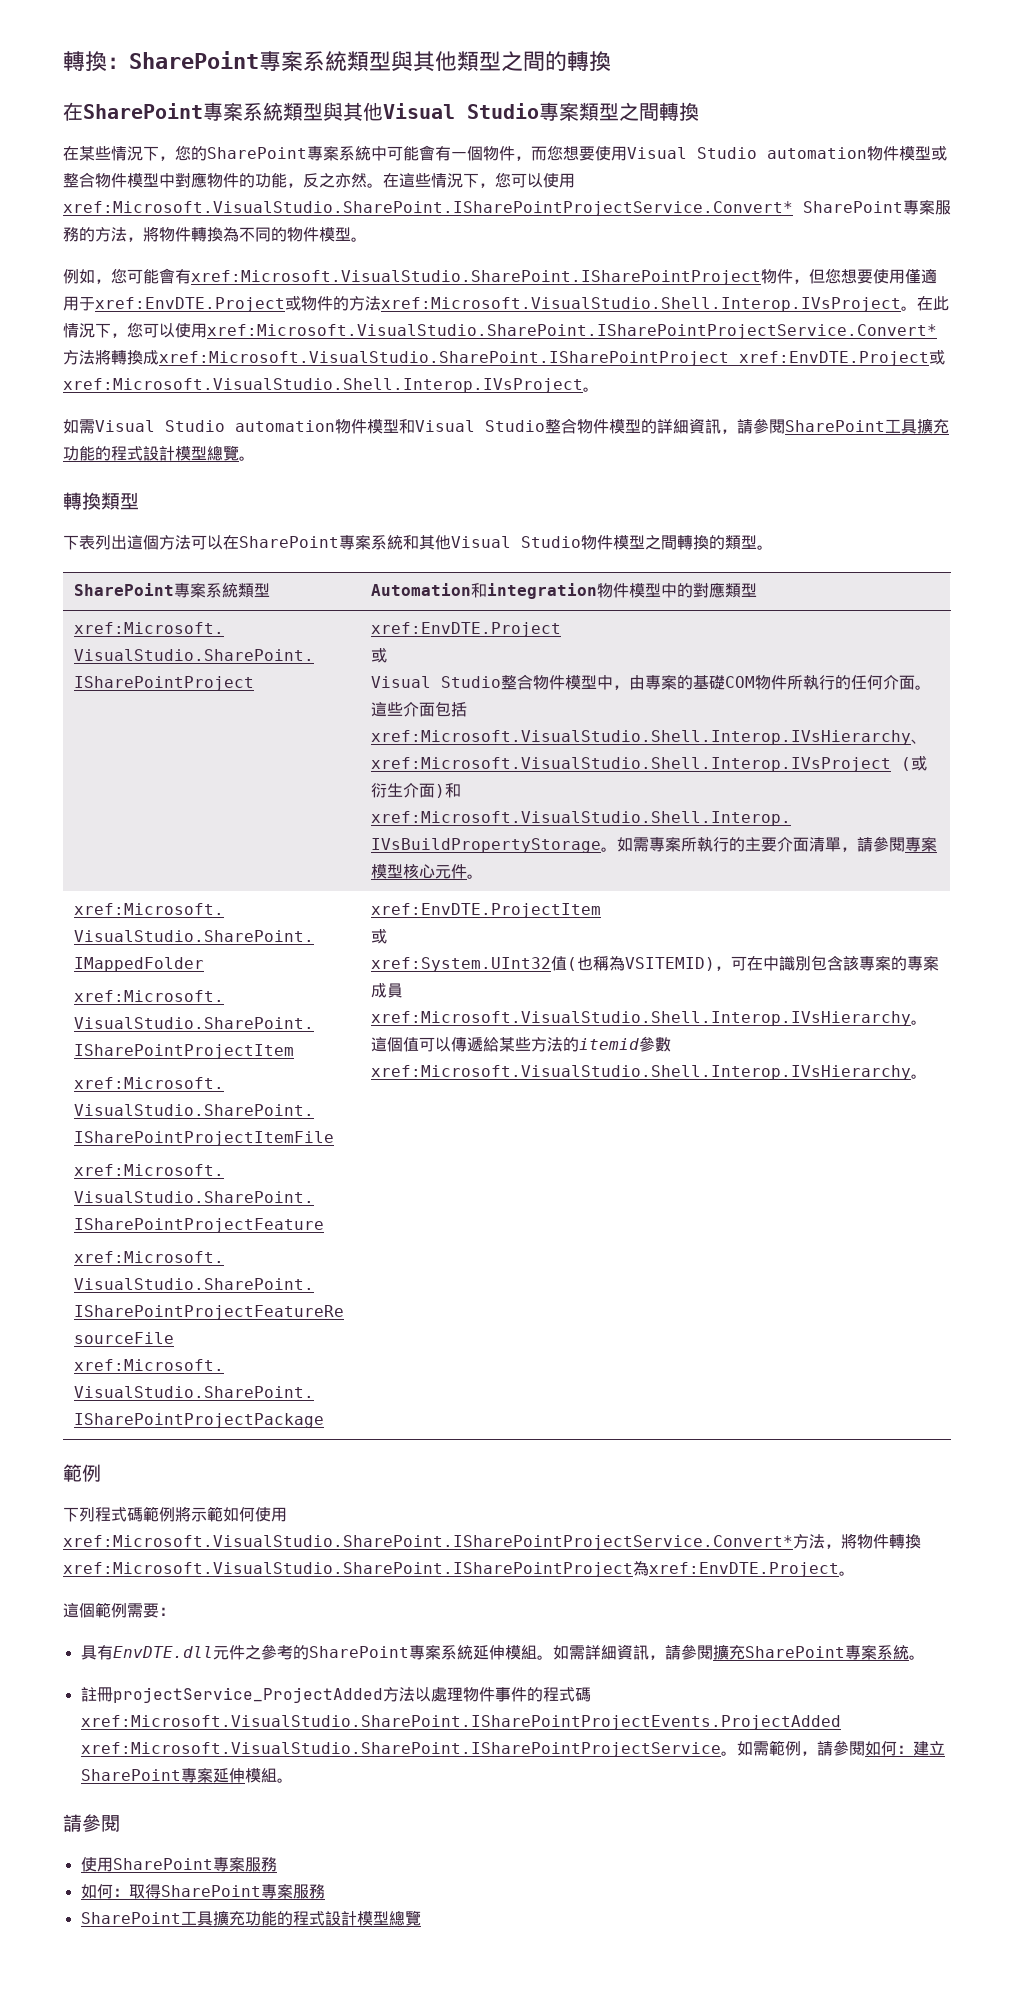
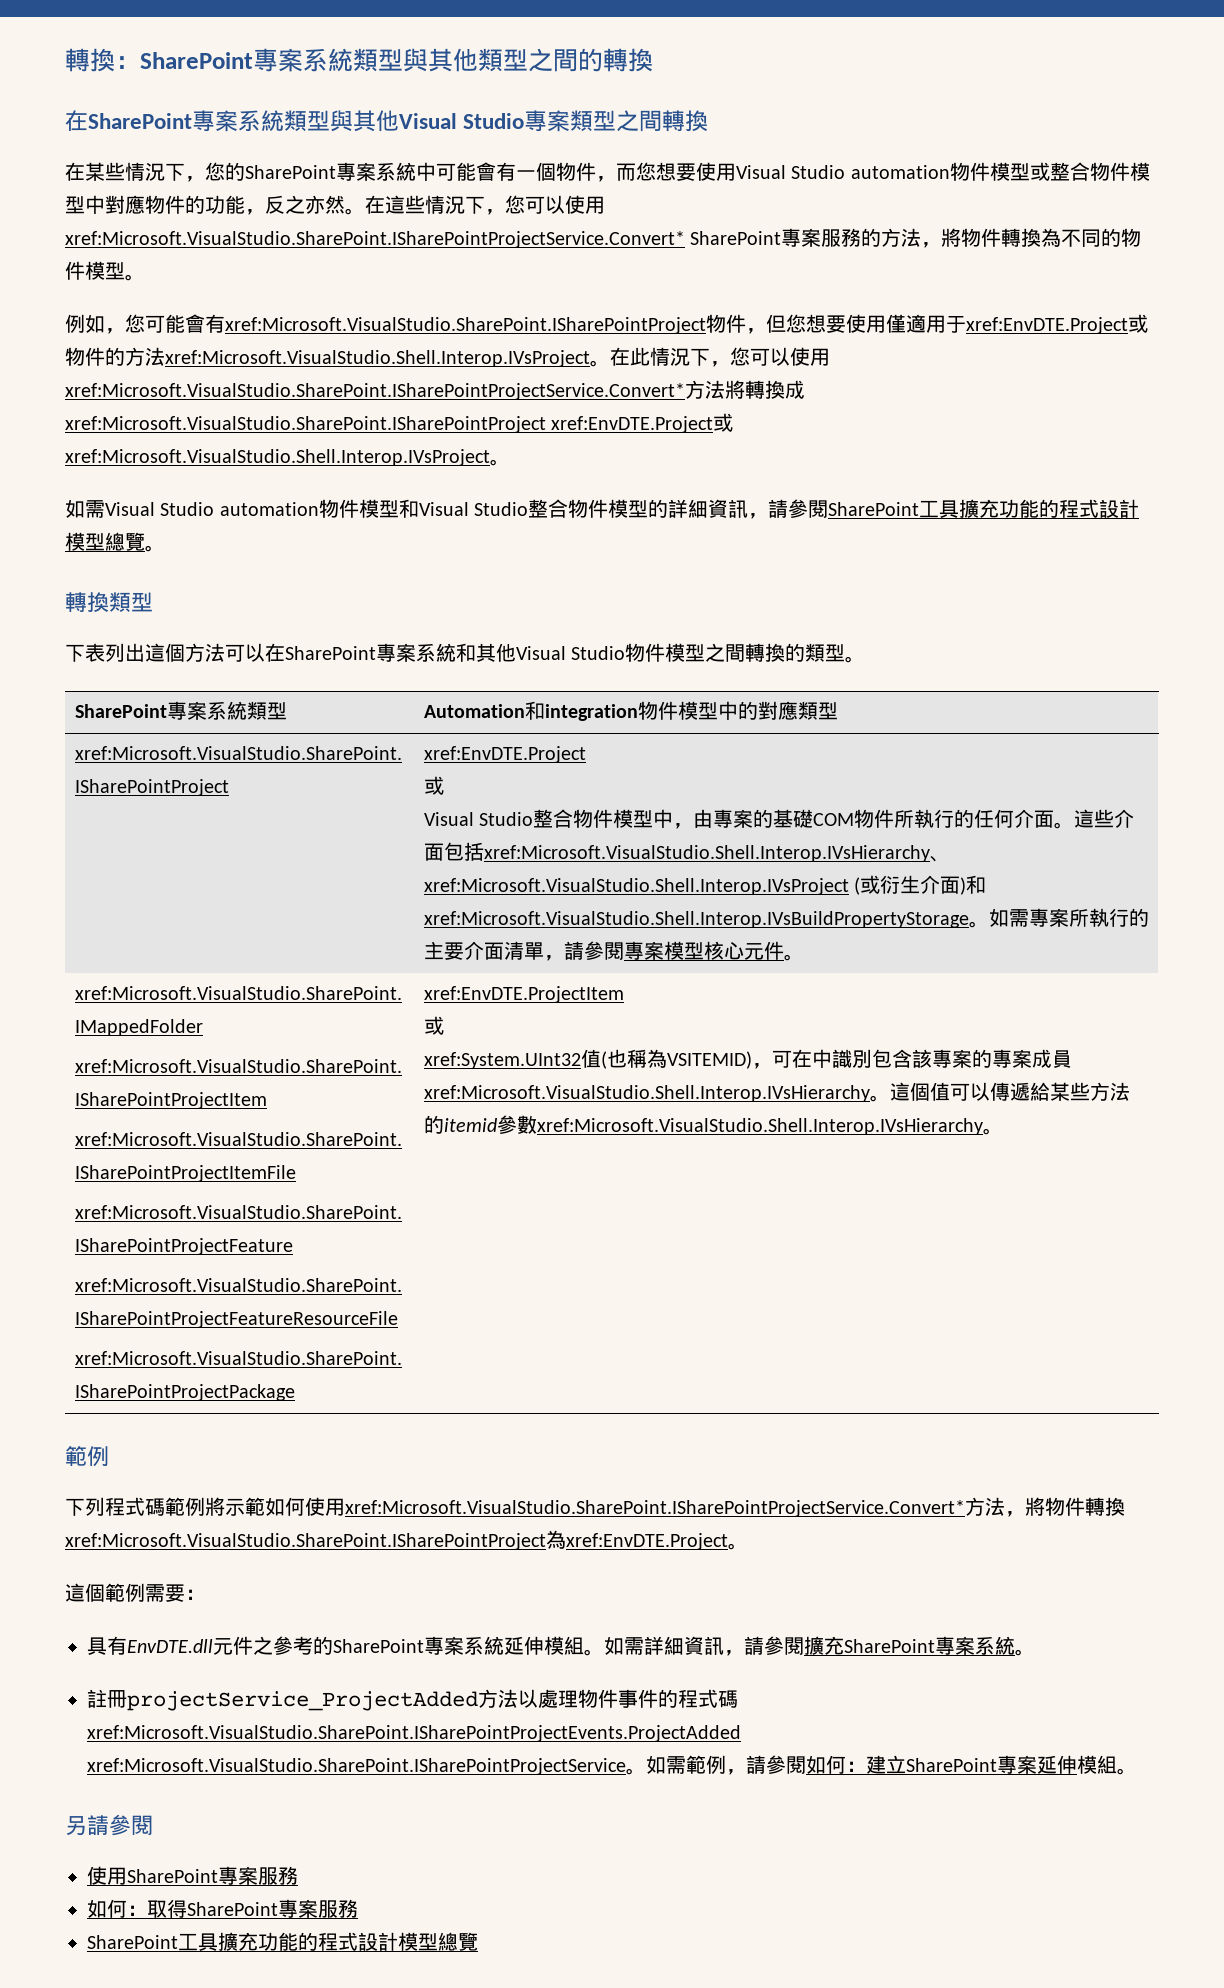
(293, 1780) none -> [65,1816,87,1836] 另

